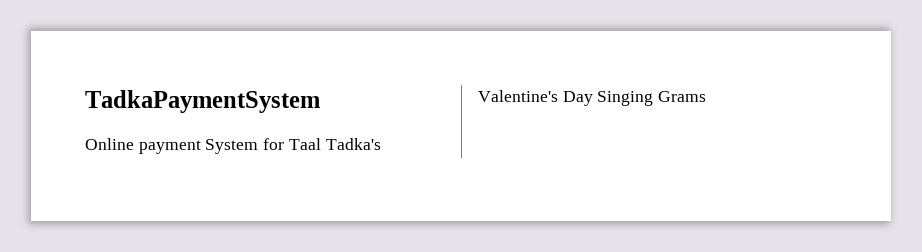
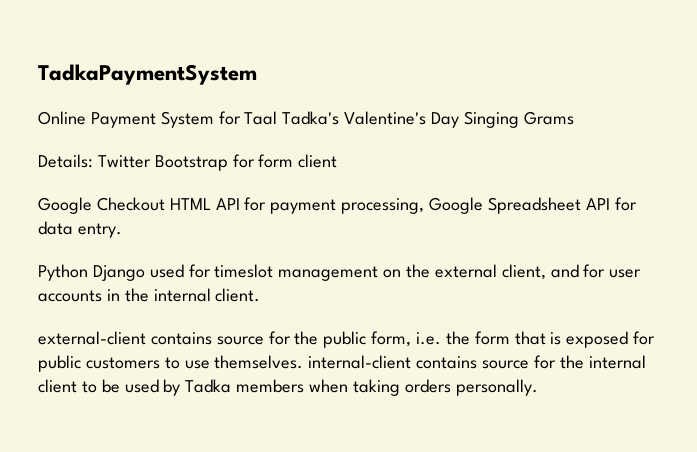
[138,140,201,154] payment -> [90,112,156,128] Payment
(707, 96) none -> [38,154,338,171] [38,197,637,214] [38,221,122,238] [38,264,642,281] [38,288,261,302] [38,331,656,348] [38,355,646,372] [38,379,538,396] // Details: Twitter Bootstrap for form client // Google Checkout HTML API for payment processing, Google Spreadsheet API for data entry. // Python Django used for timeslot management on the external client, and for user accounts in the internal client. // external-client contains source for the public form, i.e. the form that is exposed for public customers to use themselves. internal-client contains source for the internal client to be used by Tadka members when taking orders personally.

